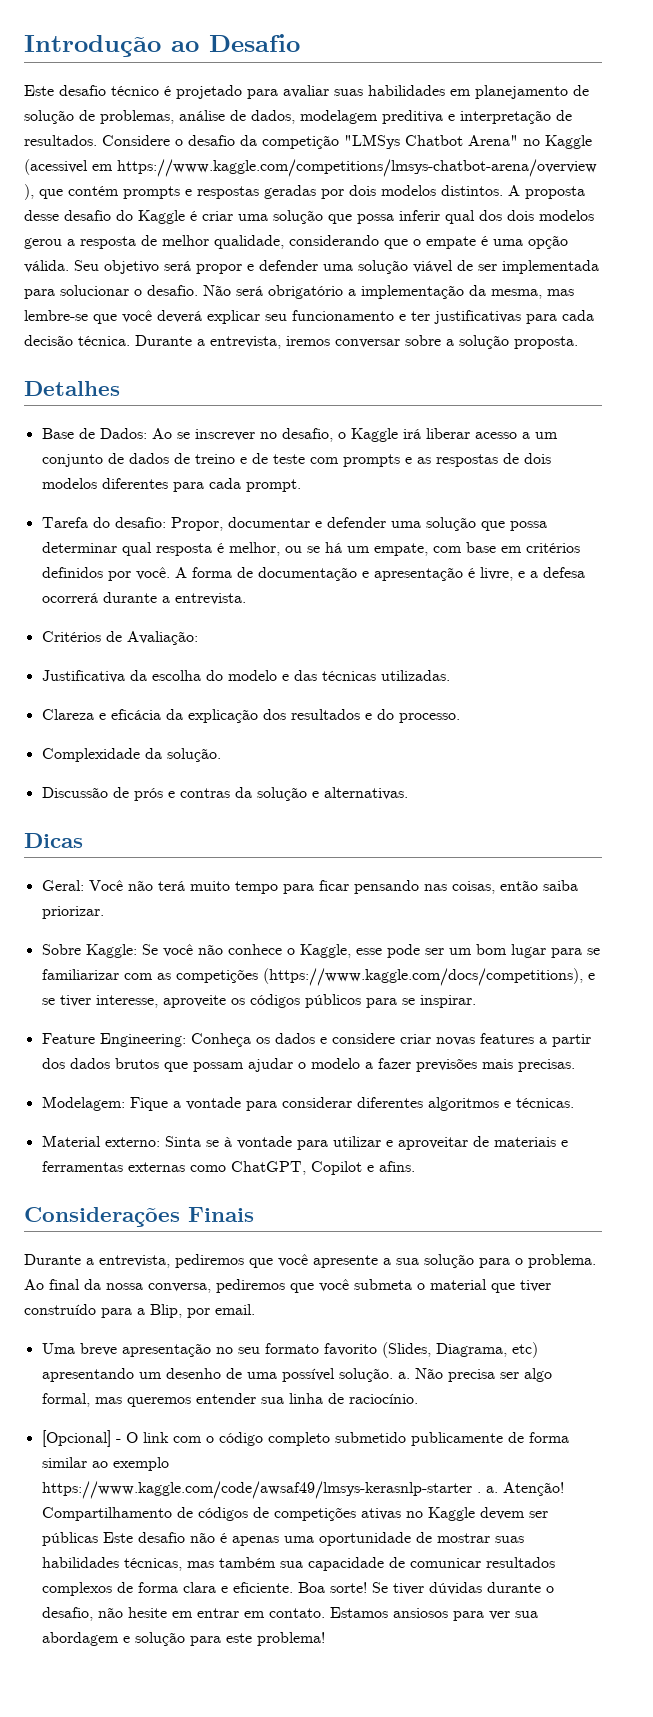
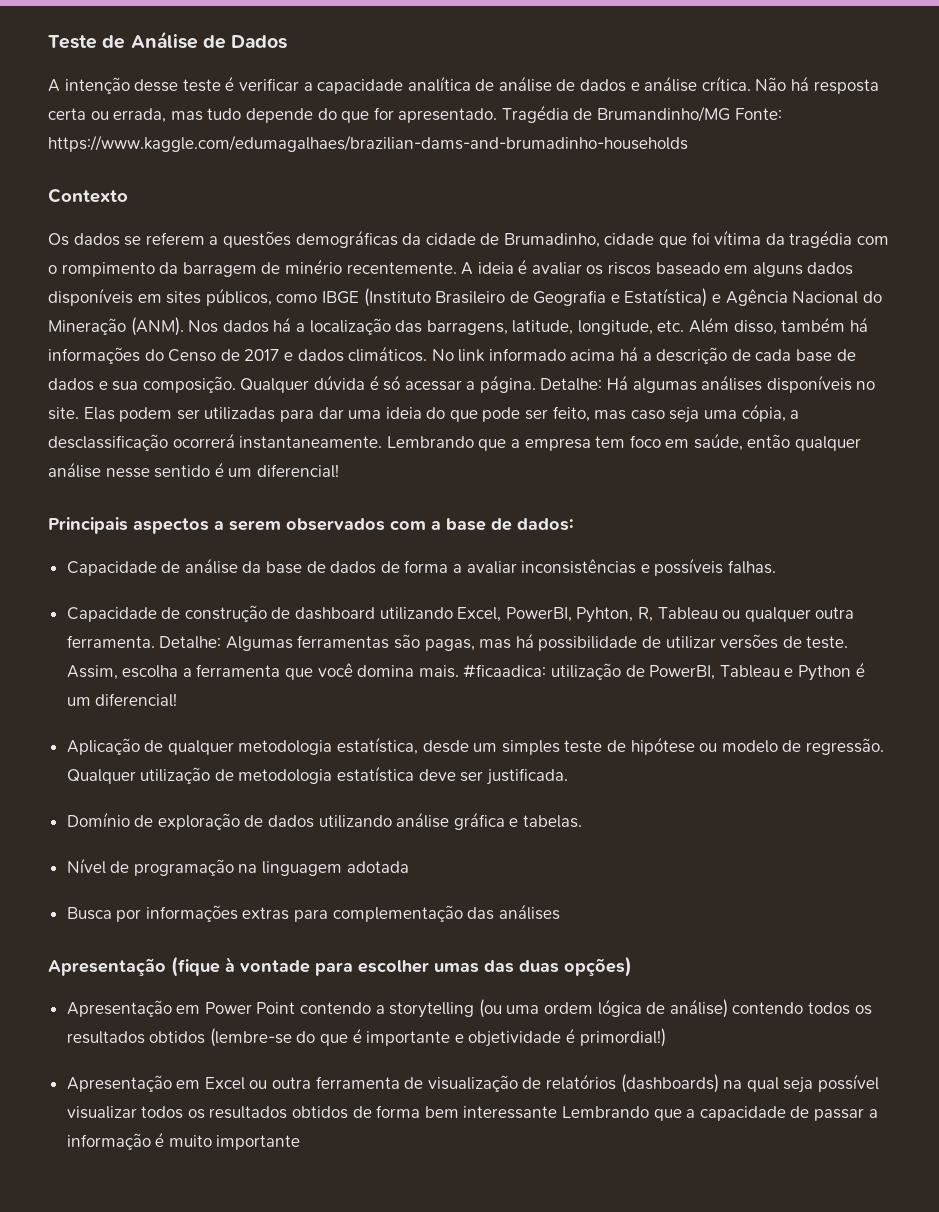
[24,34,300,57] [24,85,589,99] [24,110,572,124] [24,134,592,149] [24,159,597,177] [24,184,585,200] [24,210,594,224] [24,235,568,249] [24,260,599,274] [24,285,574,299] [24,310,594,324] [24,335,578,349] [24,381,120,396] [41,428,558,442] [41,453,551,467] [41,478,301,492] [41,517,547,531] [41,542,580,556] [41,567,585,581] [41,592,246,605] [41,631,198,645] [41,670,450,683] [41,709,460,723] [41,748,221,762] [41,787,408,801] [24,833,83,848] [41,880,578,894] [41,906,104,919] [41,944,600,958] [41,968,595,986] [41,994,476,1008] [41,1033,591,1047] [41,1058,575,1072] [41,1096,574,1111] [41,1135,568,1150] [41,1161,415,1175] [24,1207,254,1227] [24,1254,596,1268] [24,1279,551,1293] [24,1304,255,1318] [41,1342,538,1358] [41,1368,552,1382] [41,1393,418,1407] [41,1430,569,1447] [41,1457,169,1471] [41,1481,564,1499] [41,1507,548,1521] [41,1532,524,1546] [41,1557,555,1571] [41,1582,554,1596] [41,1607,538,1621] [41,1632,325,1646] Introdução ao Desafio // Este desafio técnico é projetado para avaliar suas habilidades em planejamento de solução de problemas, análise de dados, modelagem preditiva e interpretação de resultados. Considere o desafio da competição "LMSys Chatbot Arena" no Kaggle (acessivel em https://www.kaggle.com/competitions/lmsys-chatbot-arena/overview ), que contém prompts e respostas geradas por dois modelos distintos. A proposta desse desafio do Kaggle é criar uma solução que possa inferir qual dos dois modelos gerou a resposta de melhor qualidade, considerando que o empate é uma opção válida. Seu objetivo será propor e defender uma solução viável de ser implementada para solucionar o desafio. Não será obrigatório a implementação da mesma, mas lembre-se que você deverá explicar seu funcionamento e ter justificativas para cada decisão técnica. Durante a entrevista, iremos conversar sobre a solução proposta. // Detalhes // Base de Dados: Ao se inscrever no desafio, o Kaggle irá liberar acesso a um conjunto de dados de treino e de teste com prompts e as respostas de dois modelos diferentes para cada prompt. // Tarefa do desafio: Propor, documentar e defender uma solução que possa determinar qual resposta é melhor, ou se há um empate, com base em critérios definidos por você. A forma de documentação e apresentação é livre, e a defesa ocorrerá durante a entrevista. // Critérios de Avaliação: // Justificativa da escolha do modelo e das técnicas utilizadas. // Clareza e eficácia da explicação dos resultados e do processo. // Complexidade da solução. // Discussão de prós e contras da solução e alternativas. // Dicas // Geral: Você não terá muito tempo para ficar pensando nas coisas, então saiba priorizar. // Sobre Kaggle: Se você não conhece o Kaggle, esse pode ser um bom lugar para se familiarizar com as competições (https://www.kaggle.com/docs/competitions), e se tiver interesse, aproveite os códigos públicos para se inspirar. // Feature Engineering: Conheça os dados e considere criar novas features a partir dos dados brutos que possam ajudar o modelo a fazer previsões mais precisas. // Modelagem: Fique a vontade para considerar diferentes algoritmos e técnicas. // Material externo: Sinta se à vontade para utilizar e aproveitar de materiais e ferramentas externas como ChatGPT, Copilot e afins. // Considerações Finais // Durante a entrevista, pediremos que você apresente a sua solução para o problema. Ao final da nossa conversa, pediremos que você submeta o material que tiver construído para a Blip, por email. // Uma breve apresentação no seu formato favorito (Slides, Diagrama, etc) apresentando um desenho de uma possível solução. a. Não precisa ser algo formal, mas queremos entender sua linha de raciocínio. // [Opcional] - O link com o código completo submetido publicamente de forma similar ao exemplo https://www.kaggle.com/code/awsaf49/lmsys-kerasnlp-starter . a. Atenção! Compartilhamento de códigos de competições ativas no Kaggle devem ser públicas Este desafio não é apenas uma oportunidade de mostrar suas habilidades técnicas, mas também sua capacidade de comunicar resultados complexos de forma clara e eficiente. Boa sorte! Se tiver dúvidas durante o desafio, não hesite em entrar em contato. Estamos ansiosos para ver sua abordagem e solução para este problema! -> [48,31,288,49] [48,76,879,94] [48,105,782,123] [48,135,688,152] [48,188,128,203] [48,230,890,248] [48,259,854,277] [48,288,882,307] [48,317,868,336] [48,346,856,364] [48,375,876,393] [48,404,800,423] [48,433,862,451] [48,462,339,478] [48,517,574,534] [66,558,776,576] [66,605,855,623] [66,633,849,651] [66,662,865,681] [66,693,178,707] [66,737,884,755] [66,766,568,785] [66,812,583,830] [66,858,409,876] [66,904,560,922] [48,956,632,977] [66,999,872,1018] [66,1028,666,1047] [66,1074,879,1093] [66,1105,878,1121] [66,1132,301,1150] Teste de Análise de Dados // A intenção desse teste é verificar a capacidade analítica de análise de dados e análise crítica. Não há resposta certa ou errada, mas tudo depende do que for apresentado. Tragédia de Brumandinho/MG Fonte: https://www.kaggle.com/edumagalhaes/brazilian-dams-and-brumadinho-households // Contexto // Os dados se referem a questões demográficas da cidade de Brumadinho, cidade que foi vítima da tragédia com o rompimento da barragem de minério recentemente. A ideia é avaliar os riscos baseado em alguns dados disponíveis em sites públicos, como IBGE (Instituto Brasileiro de Geografia e Estatística) e Agência Nacional do Mineração (ANM). Nos dados há a localização das barragens, latitude, longitude, etc. Além disso, também há informações do Censo de 2017 e dados climáticos. No link informado acima há a descrição de cada base de dados e sua composição. Qualquer dúvida é só acessar a página. Detalhe: Há algumas análises disponíveis no site. Elas podem ser utilizadas para dar uma ideia do que pode ser feito, mas caso seja uma cópia, a desclassificação ocorrerá instantaneamente. Lembrando que a empresa tem foco em saúde, então qualquer análise nesse sentido é um diferencial! // Principais aspectos a serem observados com a base de dados: // Capacidade de análise da base de dados de forma a avaliar inconsistências e possíveis falhas. // Capacidade de construção de dashboard utilizando Excel, PowerBI, Pyhton, R, Tableau ou qualquer outra ferramenta. Detalhe: Algumas ferramentas são pagas, mas há possibilidade de utilizar versões de teste. Assim, escolha a ferramenta que você domina mais. #ficaadica: utilização de PowerBI, Tableau e Python é um diferencial! // Aplicação de qualquer metodologia estatística, desde um simples teste de hipótese ou modelo de regressão. Qualquer utilização de metodologia estatística deve ser justificada. // Domínio de exploração de dados utilizando análise gráfica e tabelas. // Nível de programação na linguagem adotada // Busca por informações extras para complementação das análises // Apresentação (fique à vontade para escolher umas das duas opções) // Apresentação em Power Point contendo a storytelling (ou uma ordem lógica de análise) contendo todos os resultados obtidos (lembre-se do que é importante e objetividade é primordial!) // Apresentação em Excel ou outra ferramenta de visualização de relatórios (dashboards) na qual seja possível visualizar todos os resultados obtidos de forma bem interessante Lembrando que a capacidade de passar a informação é muito importante

